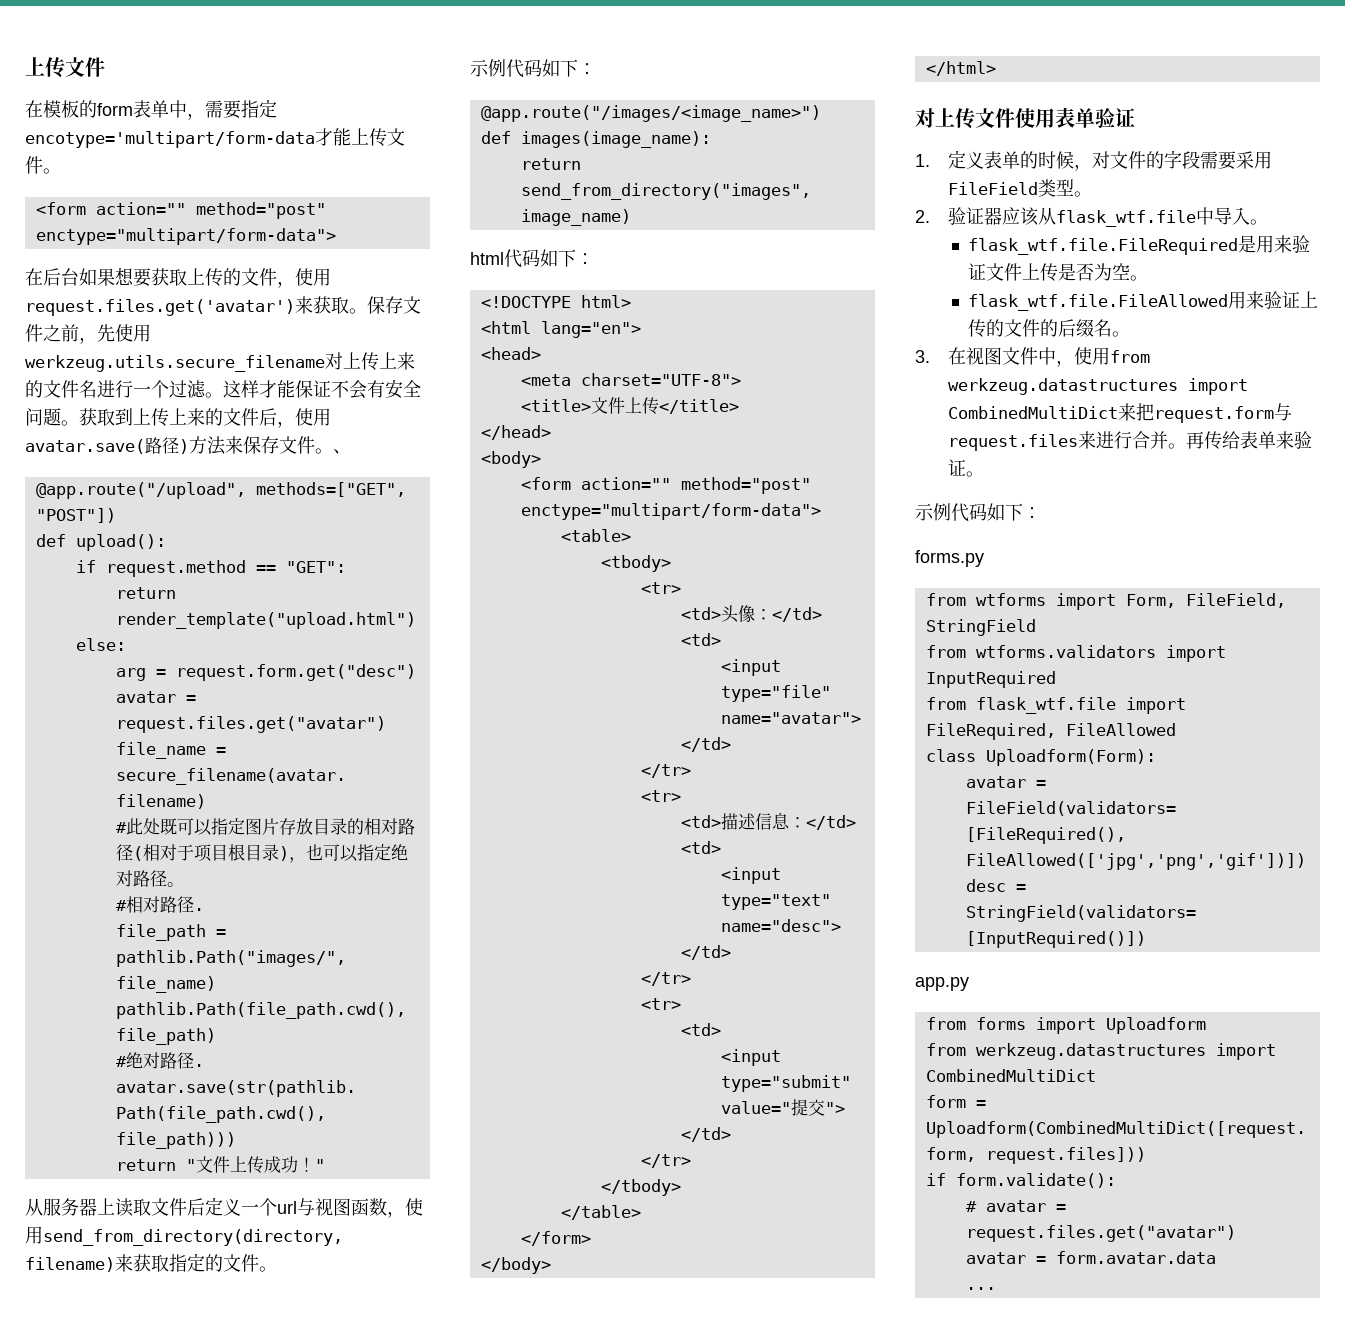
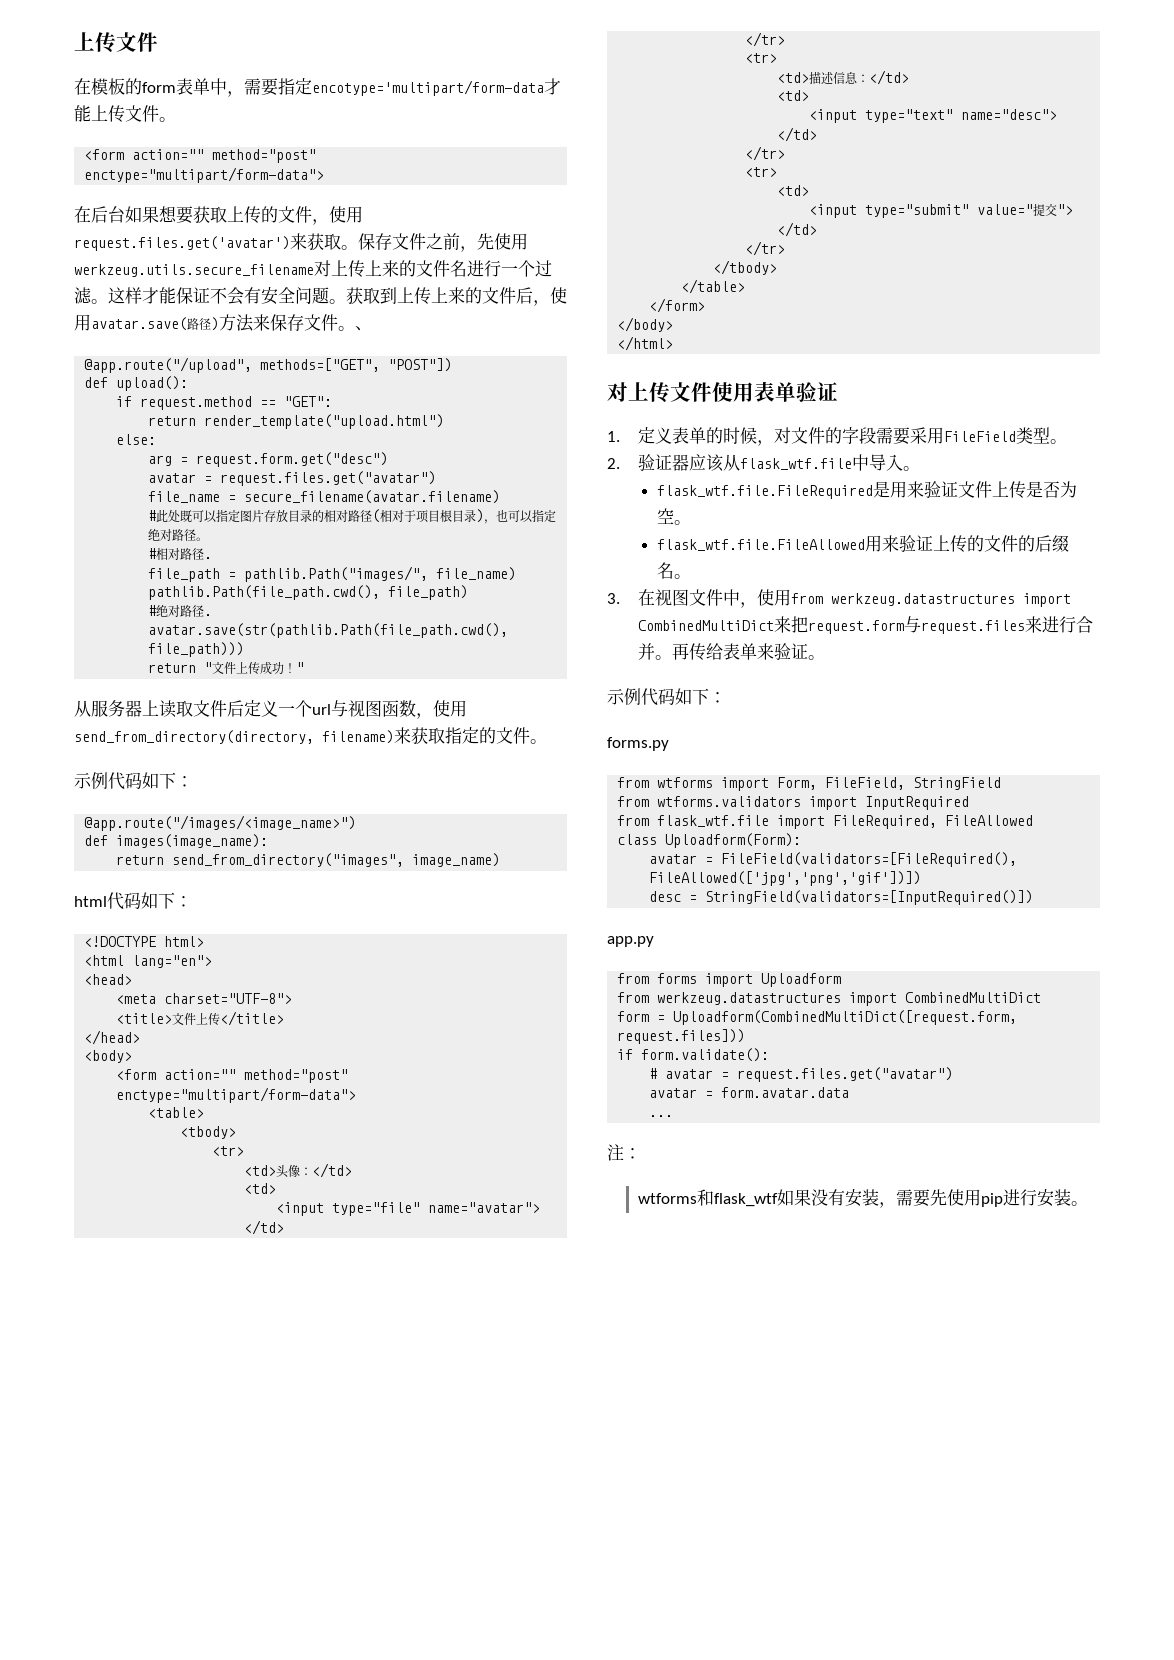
(996, 1288) none -> [607,1144,641,1161] [638,1189,1089,1208] // 注： // wtforms和flask_wtf如果没有安装，需要先使用pip进行安装。

